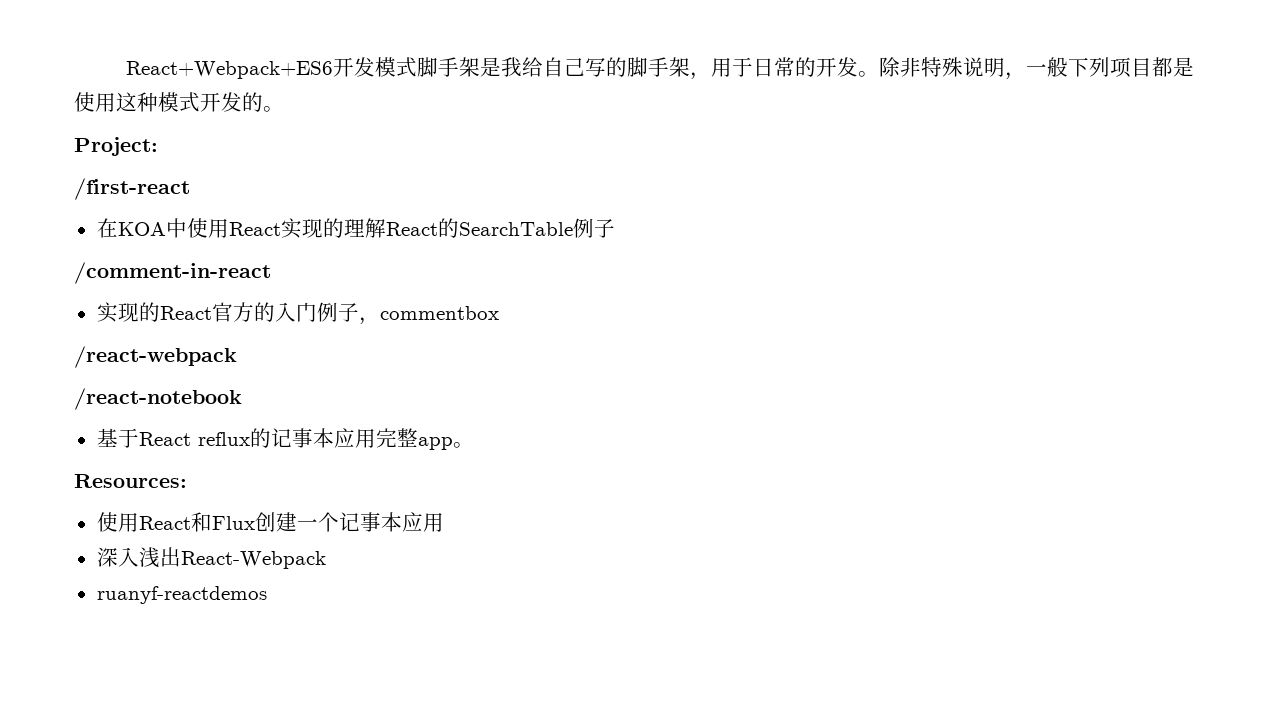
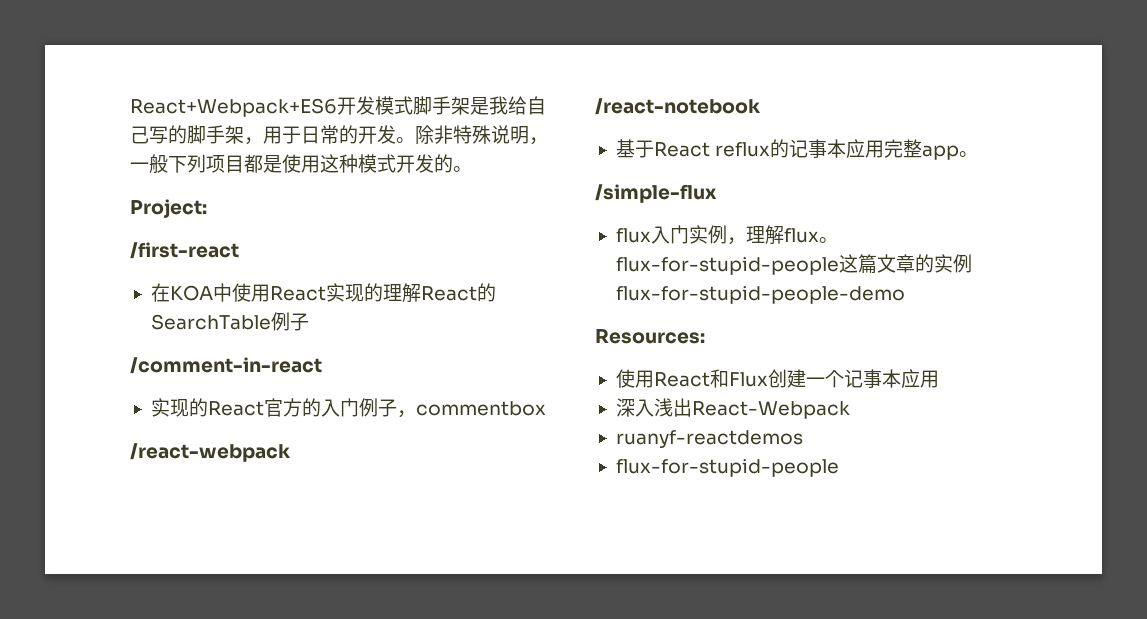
(474, 445) none -> [595,184,717,203] [615,225,838,245] [615,254,972,275] [615,285,905,304] // /simple-flux // flux入门实例，理解flux。flux-for-stupid-people这篇文章的实例flux-for-stupid-people-demo
(267, 595) none -> [615,458,839,477] // flux-for-stupid-people

